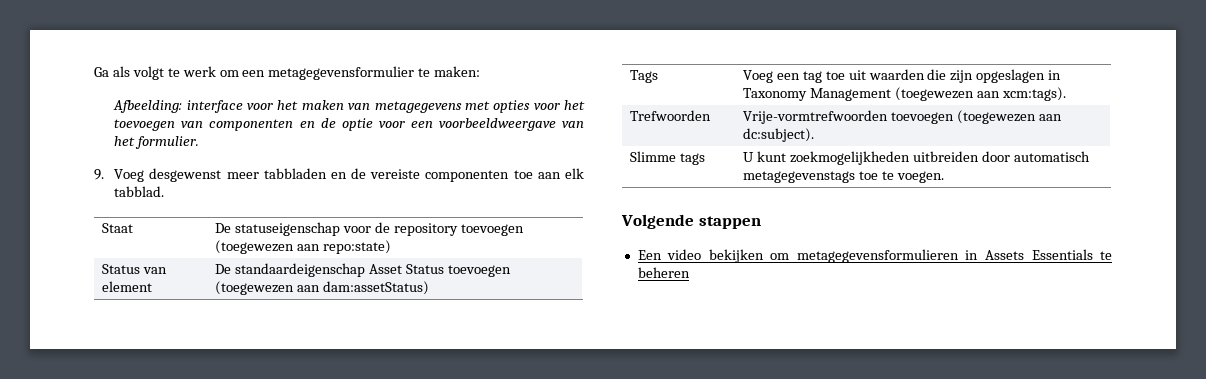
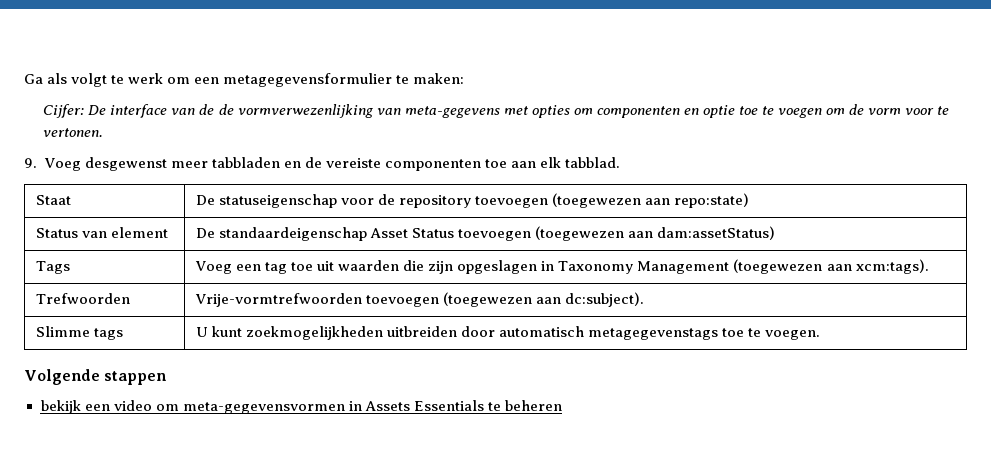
[113,100,586,113] [114,118,584,131] [114,136,200,149] Afbeelding: interface voor het maken van metagegevens met opties voor het toevoegen van componenten en de optie voor een voorbeeldweergave van het formulier. -> [43,104,950,118] [43,128,104,137] Cijfer: De interface van de de vormverwezenlijking van meta-gegevens met opties om componenten en optie toe te voegen om de vorm voor te vertonen.
[637,249,959,263] Een video bekijken om metagegevensformulieren -> [40,400,345,414] bekijk een video om meta-gegevensvormen

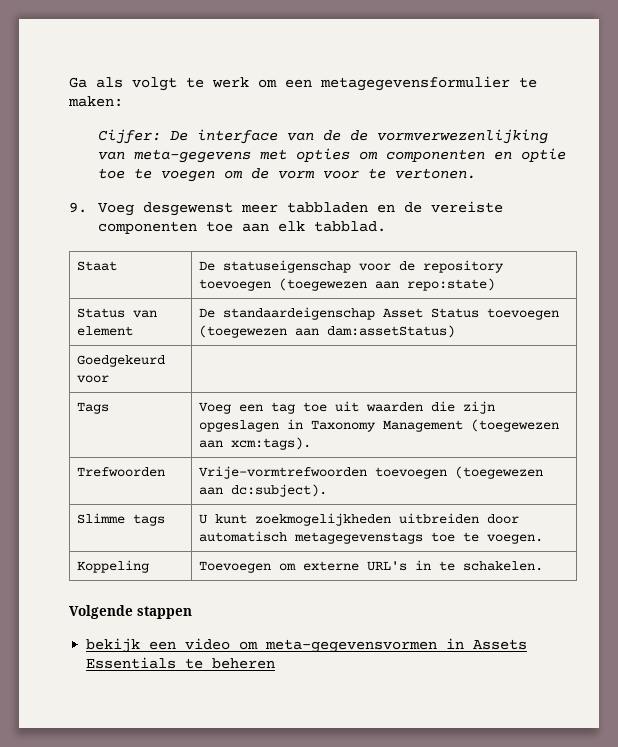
(776, 233) none -> [76,355,165,367] [76,375,109,383] // Goedgekeurd voor |
(821, 335) none -> [76,560,149,573] [198,560,543,573] // Koppeling | Toevoegen om externe URL's in te schakelen.

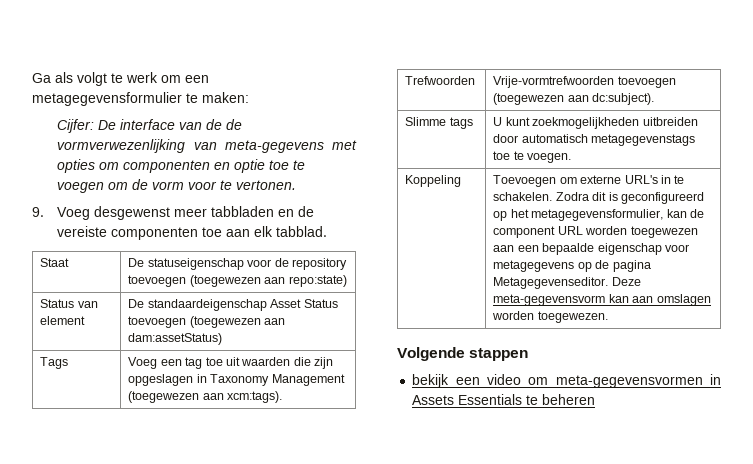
[76,355,165,367] [76,375,109,383] // Goedgekeurd voor | -> (223, 339) none
(543, 566) none -> [555,192,704,204] [493,209,704,221] [493,226,698,238] [493,243,689,255] [493,260,651,272] [493,277,641,289] [493,294,711,306] [492,311,608,323] Zodra dit is geconfigureerd op het metagegevensformulier, kan de component URL worden toegewezen aan een bepaalde eigenschap voor metagegevens op de pagina Metagegevenseditor. Deze meta-gegevensvorm kan aan omslagen worden toegewezen.

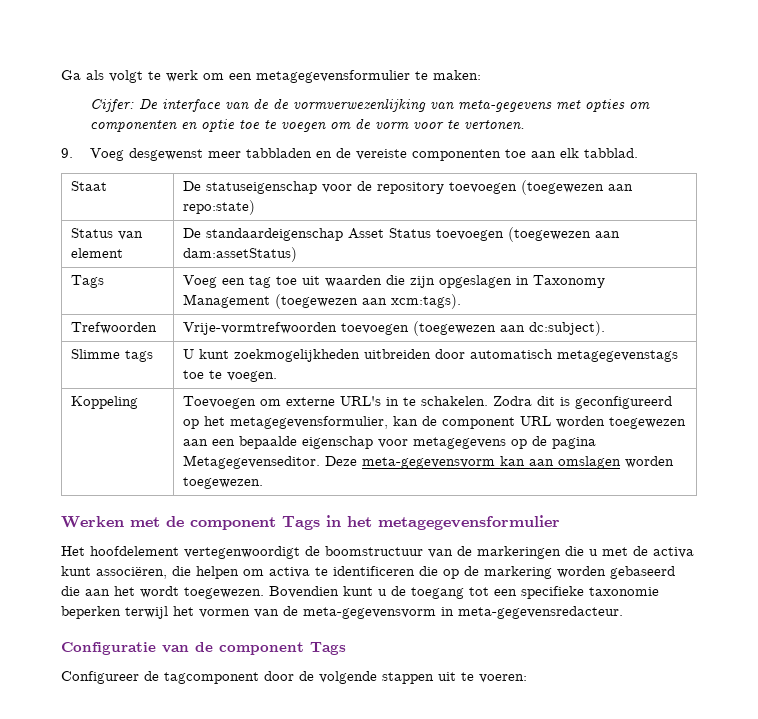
[397,347,529,361] [412,374,721,388] [412,394,596,405] Volgende stappen // bekijk een video om meta-gegevensvormen in Assets Essentials te beheren -> [61,515,560,530] [61,546,694,559] [61,566,675,579] [61,586,659,599] [61,606,623,619] [61,642,346,655] [61,671,527,684] Werken met de component Tags in het metagegevensformulier // Het hoofdelement vertegenwoordigt de boomstructuur van de markeringen die u met de activa kunt associëren, die helpen om activa te identificeren die op de markering worden gebaseerd die aan het wordt toegewezen. Bovendien kunt u de toegang tot een specifieke taxonomie beperken terwijl het vormen van de meta-gegevensvorm in meta-gegevensredacteur. // Configuratie van de component Tags // Configureer de tagcomponent door de volgende stappen uit te voeren:

